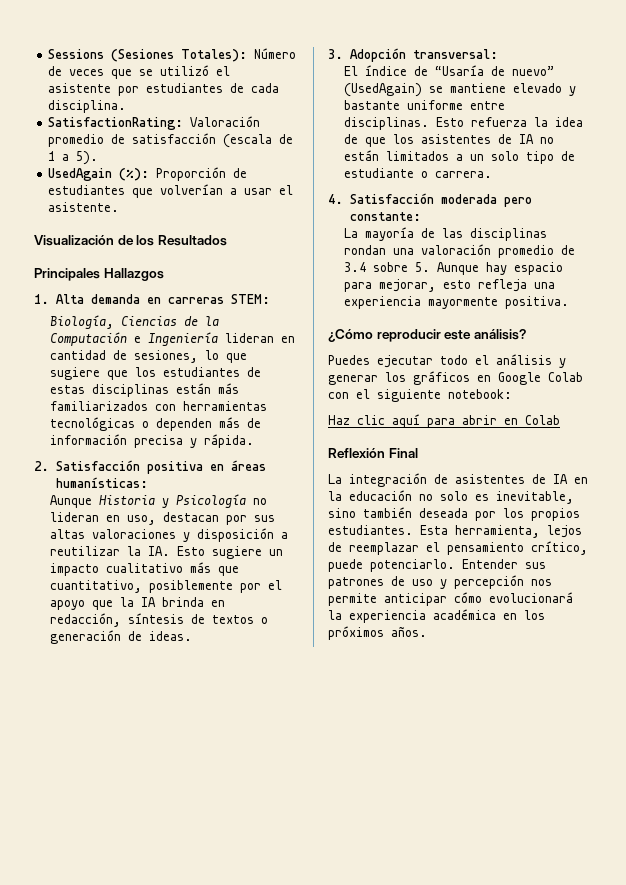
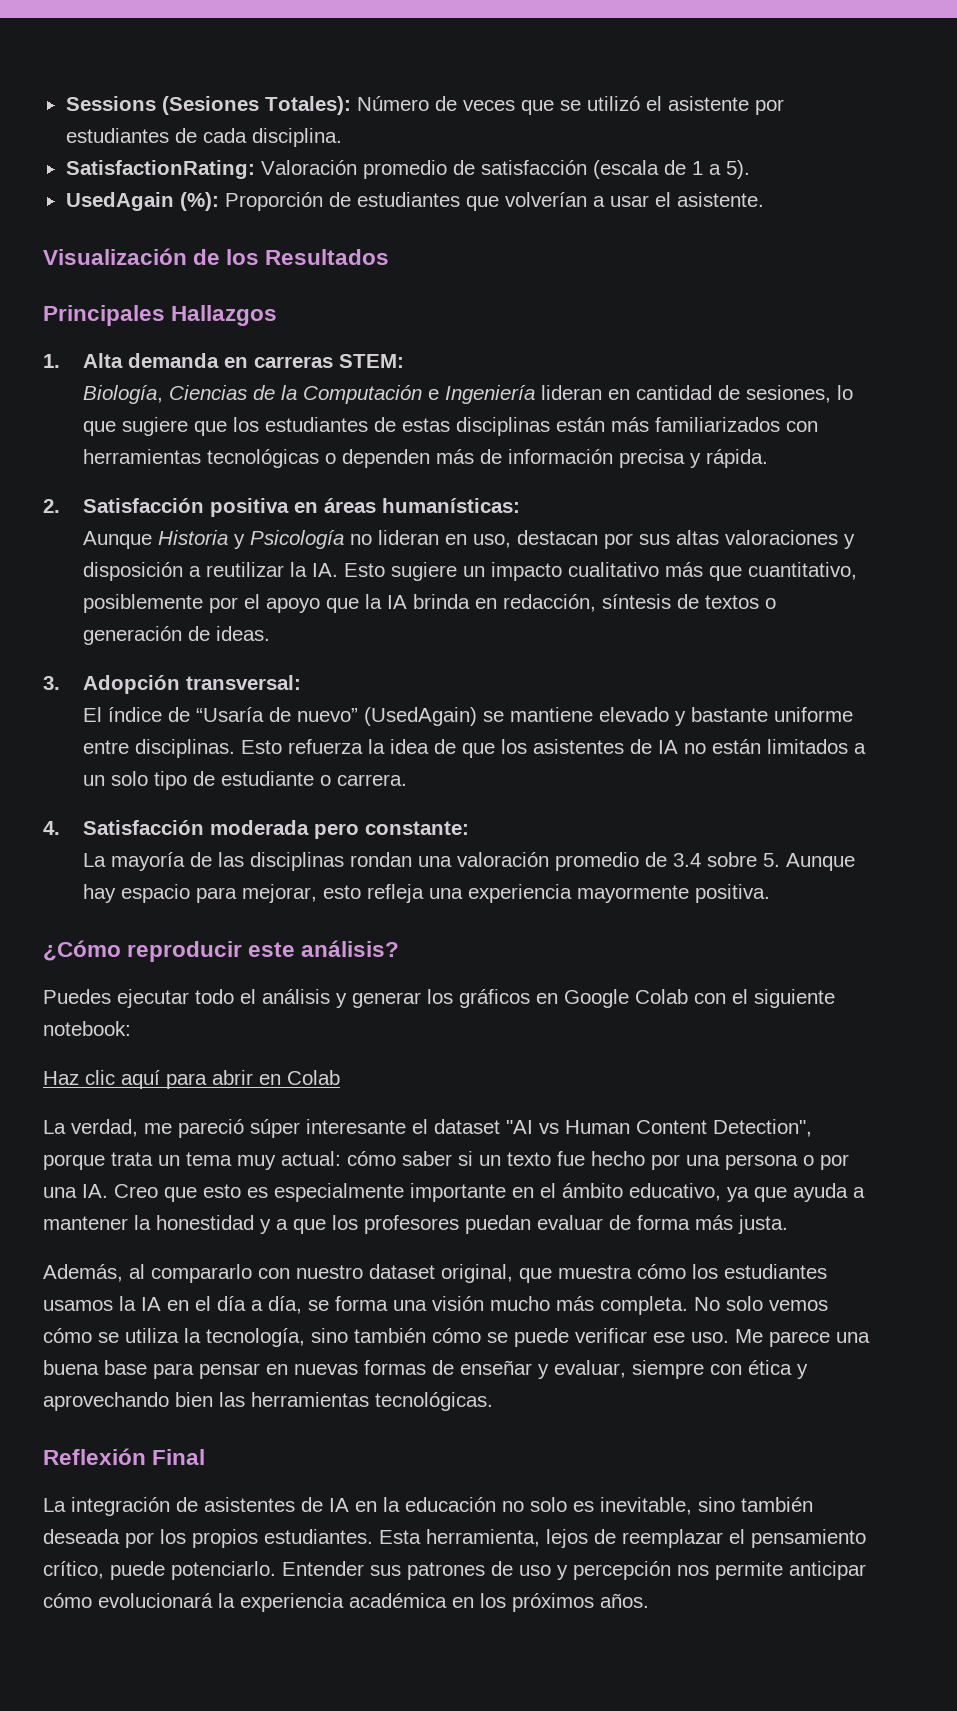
(560, 420) none -> [43,1119,812,1138] [43,1151,849,1170] [43,1183,865,1202] [43,1215,788,1234] [43,1264,827,1283] [43,1296,828,1315] [43,1328,870,1347] [43,1360,808,1379] [43,1392,493,1411] // La verdad, me pareció súper interesante el dataset "AI vs Human Content Detection", porque trata un tema muy actual: cómo saber si un texto fue hecho por una persona o por una IA. Creo que esto es especialmente importante en el ámbito educativo, ya que ayuda a mantener la honestidad y a que los profesores puedan evaluar de forma más justa. // Además, al compararlo con nuestro dataset original, que muestra cómo los estudiantes usamos la IA en el día a día, se forma una visión mucho más completa. No solo vemos cómo se utiliza la tecnología, sino también cómo se puede verificar ese uso. Me parece una buena base para pensar en nuevas formas de enseñar y evaluar, siempre con ética y aprovechando bien las herramientas tecnológicas.

